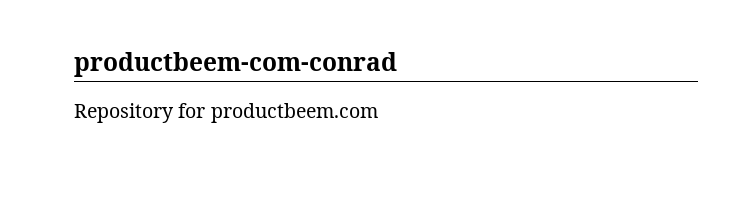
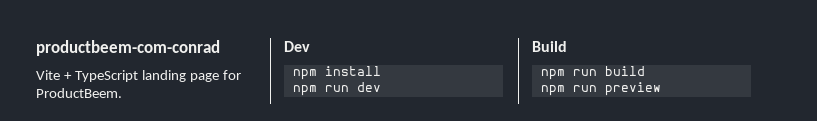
[74,103,378,123] Repository for productbeem.com -> [36,70,241,82] [36,88,122,98] [284,41,310,52] [292,66,381,80] [292,82,381,96] [532,41,567,52] [540,66,645,80] [540,82,661,96] Vite + TypeScript landing page for ProductBeem. // Dev // npm install // npm run dev // Build // npm run build // npm run preview

